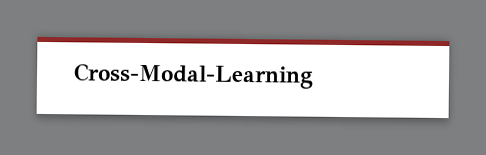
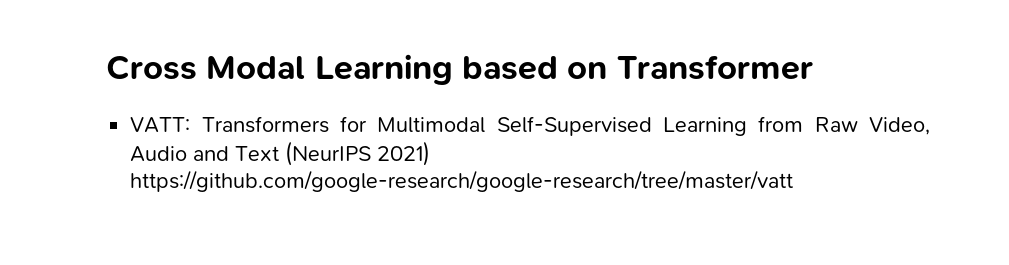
[73,63,314,89] Cross-Modal-Learning -> [106,54,813,85] [130,116,931,136] [130,141,431,166] [130,170,794,192] Cross Modal Learning based on Transformer // VATT: Transformers for Multimodal Self-Supervised Learning from Raw Video, Audio and Text (NeurIPS 2021) https://github.com/google-research/google-research/tree/master/vatt

